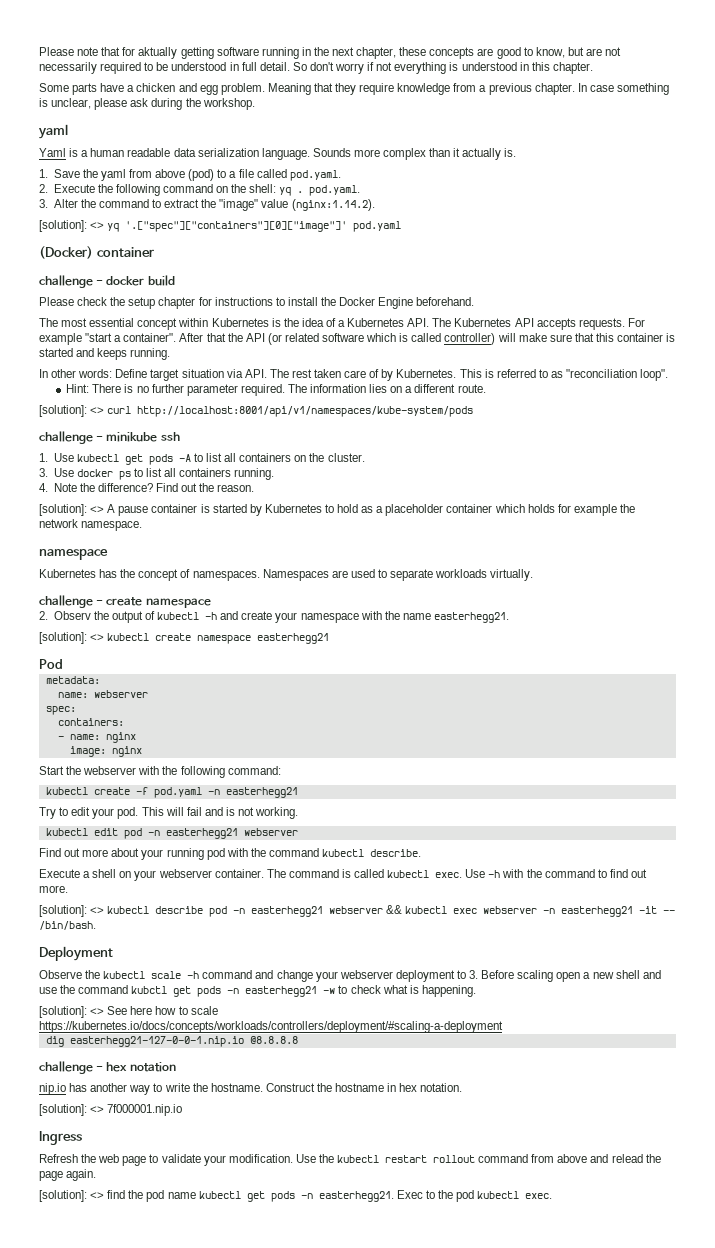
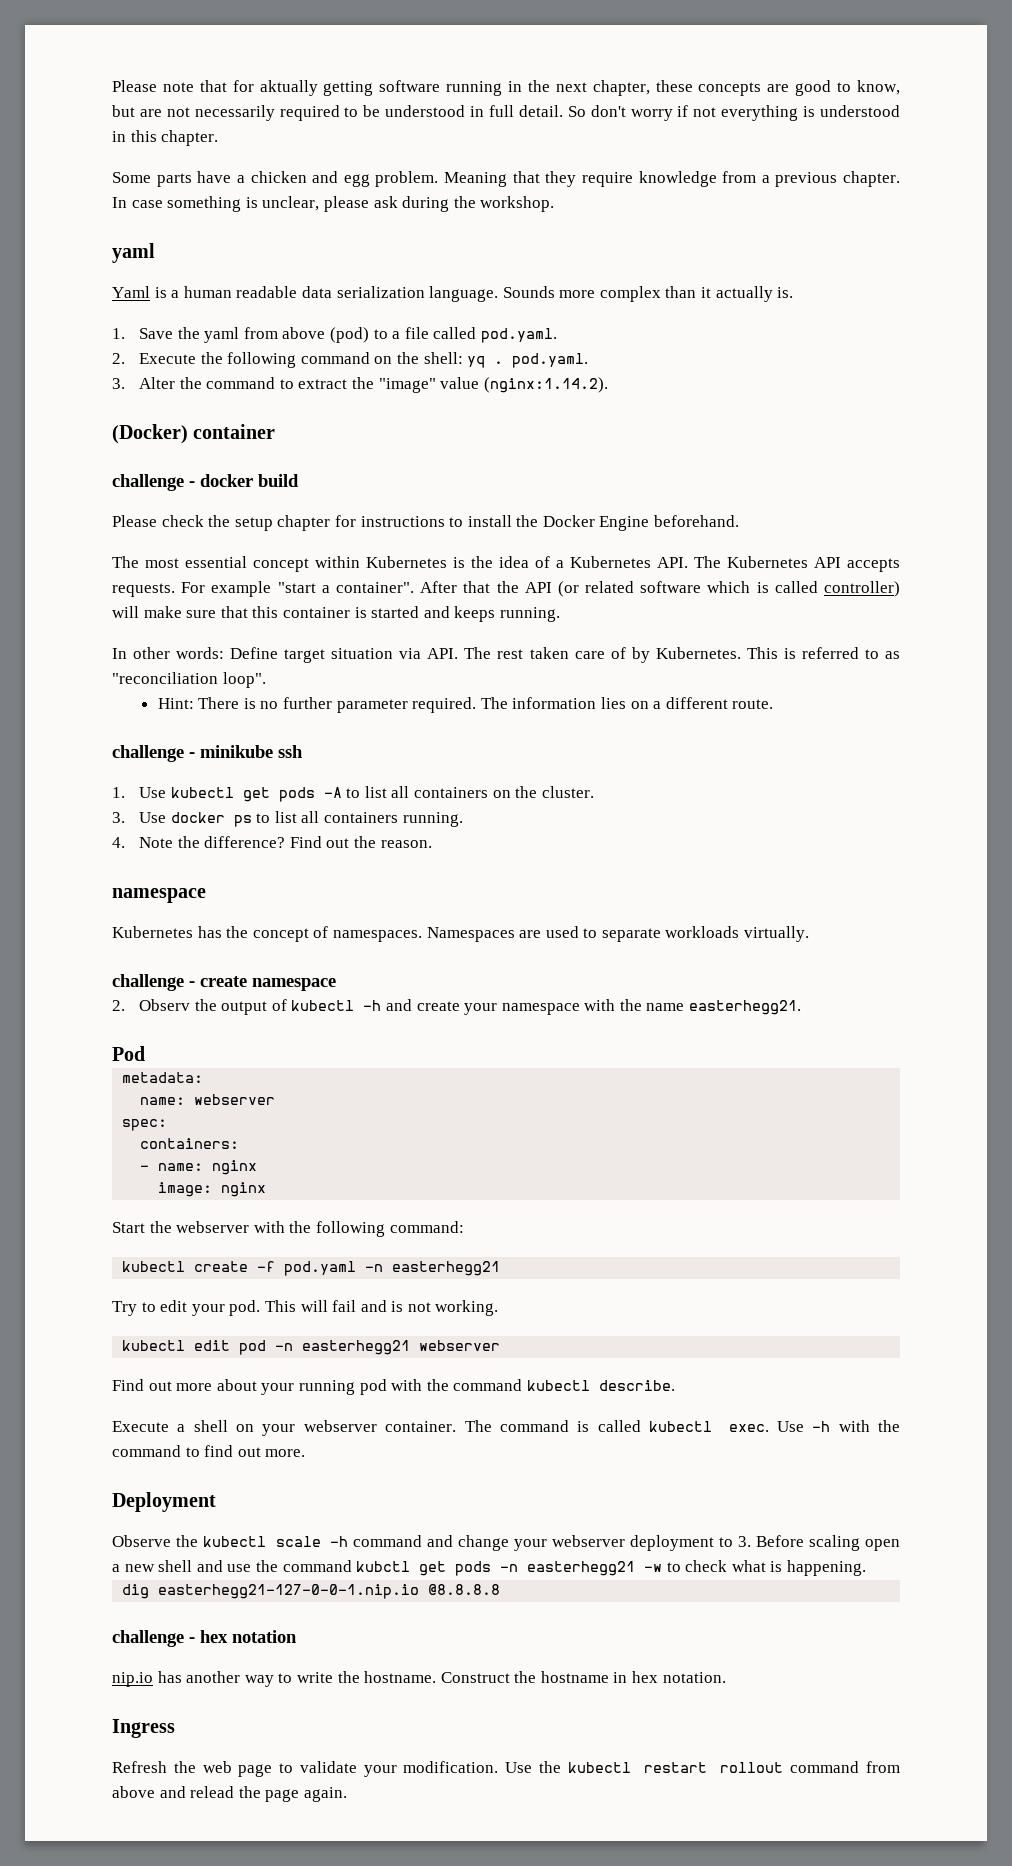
[39,220,402,232] // [solution]: <> yq '.["spec"]["containers"][0]["image"]' pod.yaml -> (608, 385) none
[39,405,474,417] // [solution]: <> curl http://localhost:8001/api/v1/namespaces/kube-system/pods -> (774, 704) none
[39,504,635,516] [39,519,143,531] // [solution]: <> A pause container is started by Kubernetes to hold as a placeholder container which holds for example the network namespace. -> (432, 844) none
[39,632,330,644] // [solution]: <> kubectl create namespace easterhegg21 -> (802, 1007) none
[39,905,676,917] [39,921,96,930] // [solution]: <> kubectl describe pod -n easterhegg21 webserver && kubectl exec webserver -n easterhegg21 -it -- /bin/bash. -> (306, 1453) none
[39,1006,218,1018] [39,1021,503,1033] // [solution]: <> See here how to scale https://kubernetes.io/docs/concepts/workloads/controllers/deployment/#scaling-a-deployment -> (867, 1568) none
[39,1104,183,1116] // [solution]: <> 7f000001.nip.io -> (726, 1677) none
[39,1190,553,1202] // [solution]: <> find the pod name kubectl get pods -n easterhegg21. Exec to the pod kubectl exec. -> (347, 1794) none

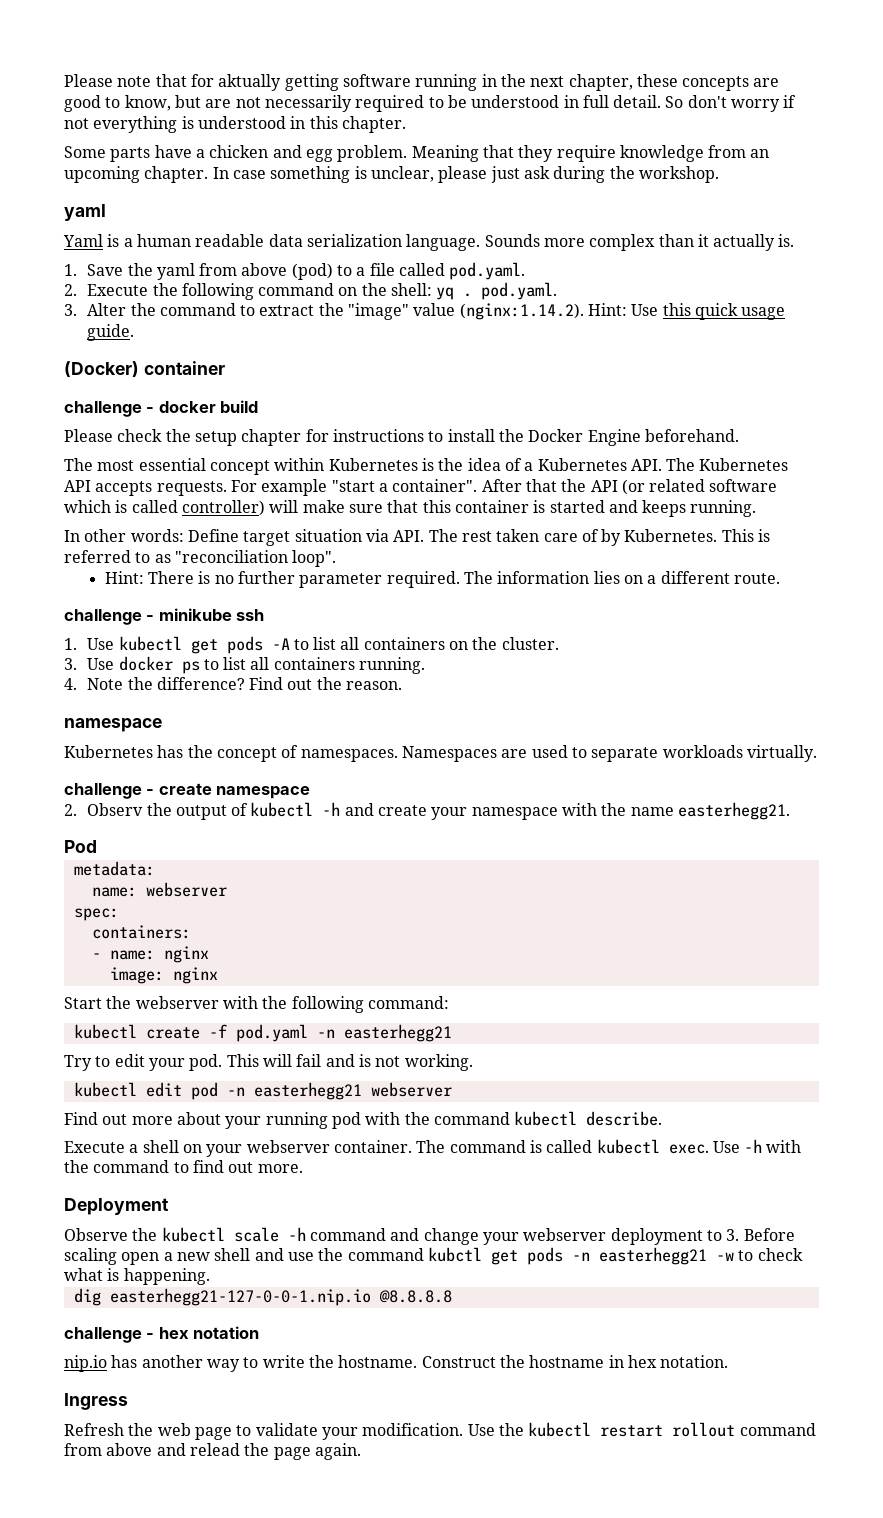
[761,172,838,187] a previous -> [750,149,770,158] [64,166,140,183] an upcoming
(369, 204) none -> [490,166,520,183] just
(608, 385) none -> [588,303,786,320] [87,324,135,341] Hint: Use this quick usage guide.

